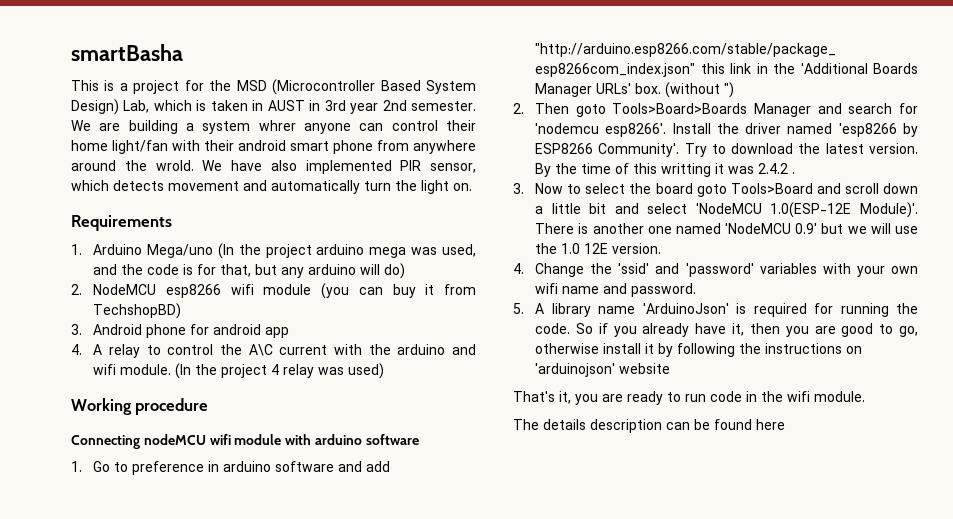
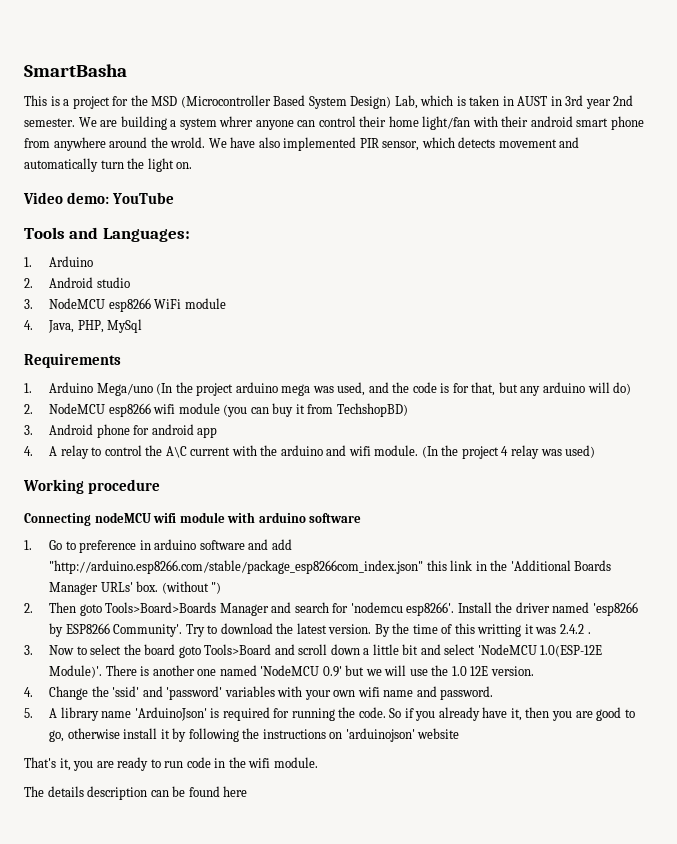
[71,44,183,61] smartBasha -> [24,64,127,77] SmartBasha
(472, 187) none -> [23,192,174,204] [24,227,190,242] [24,256,94,267] [24,277,130,288] [24,298,226,312] [24,319,143,333] // Video demo: YouTube // Tools and Languages: // 1. Arduino // 2. Android studio // 3. NodeMCU esp8266 WiFi module // 4. Java, PHP, MySql

